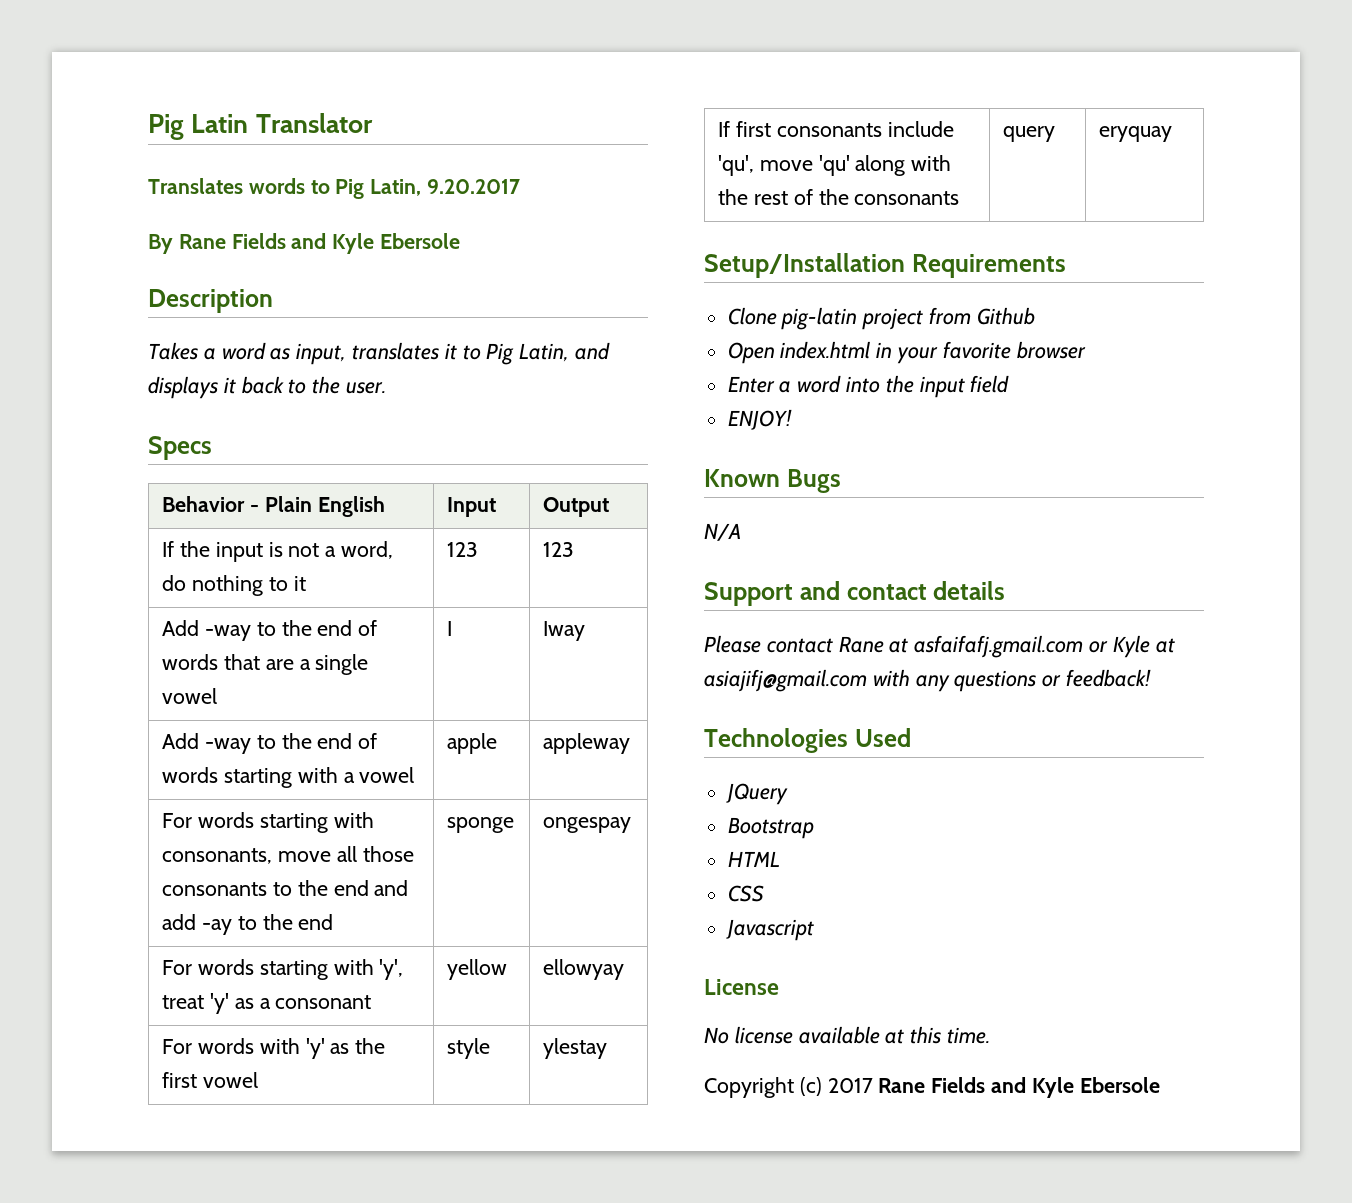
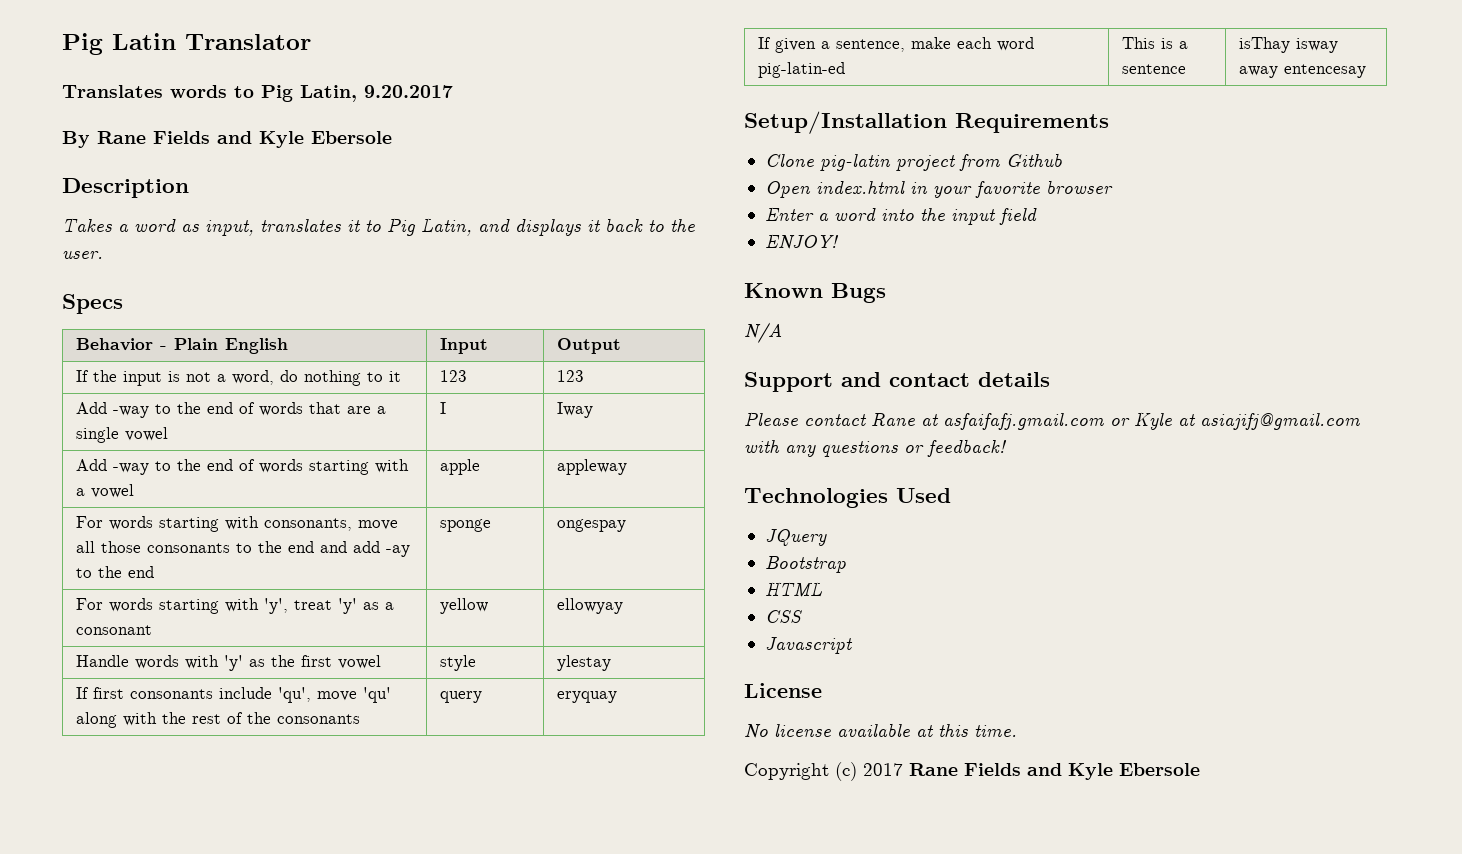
[162,1039,193,1054] For -> [76,655,130,667] Handle
(1173, 134) none -> [758,37,1035,53] [758,62,846,78] [1122,37,1189,49] [1122,64,1187,74] [1239,37,1339,53] [1239,64,1367,78] // If given a sentence, make each word pig-latin-ed | This is a sentence | isThay isway away entencesay

